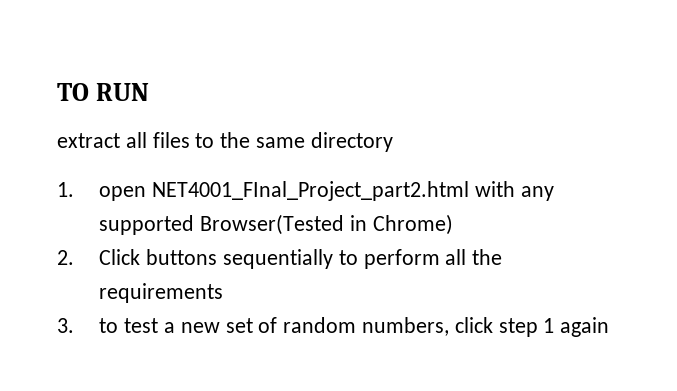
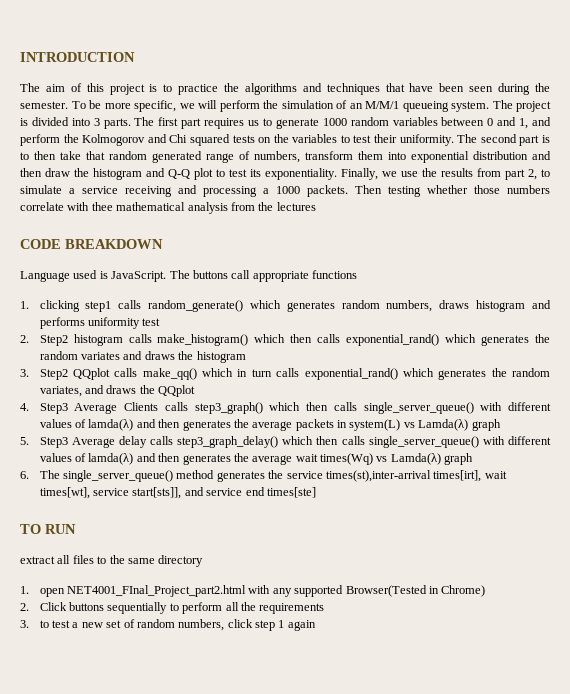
(57, 92) none -> [20,52,135,62] [20,83,550,95] [20,100,551,112] [20,117,551,129] [20,134,550,146] [20,151,551,163] [20,168,550,180] [20,185,550,197] [20,202,316,214] [20,239,163,249] [20,270,357,282] [20,300,552,312] [39,317,161,329] [20,334,550,346] [39,351,246,363] [20,368,550,380] [39,385,196,397] [20,402,551,414] [39,419,501,431] [20,436,552,448] [39,453,474,465] [20,470,507,482] [39,487,316,499] INTRODUCTION // The aim of this project is to practice the algorithms and techniques that have been seen during the semester. To be more specific, we will perform the simulation of an M/M/1 queueing system. The project is divided into 3 parts. The first part requires us to generate 1000 random variables between 0 and 1, and perform the Kolmogorov and Chi squared tests on the variables to test their uniformity. The second part is to then take that random generated range of numbers, transform them into exponential distribution and then draw the histogram and Q-Q plot to test its exponentiality. Finally, we use the results from part 2, to simulate a service receiving and processing a 1000 packets. Then testing whether those numbers correlate with thee mathematical analysis from the lectures // CODE BREAKDOWN // Language used is JavaScript. The buttons call appropriate functions // 1. clicking step1 calls random_generate() which generates random numbers, draws histogram and performs uniformity test // 2. Step2 histogram calls make_histogram() which then calls exponential_rand() which generates the random variates and draws the histogram // 3. Step2 QQplot calls make_qq() which in turn calls exponential_rand() which generates the random variates, and draws the QQplot // 4. Step3 Average Clients calls step3_graph() which then calls single_server_queue() with different values of lamda(λ) and then generates the average packets in system(L) vs Lamda(λ) graph // 5. Step3 Average delay calls step3_graph_delay() which then calls single_server_queue() with different values of lamda(λ) and then generates the average wait times(Wq) vs Lamda(λ) graph // 6. The single_server_queue() method generates the service times(st),inter-arrival times[irt], wait times[wt], service start[sts]], and service end times[ste] //

